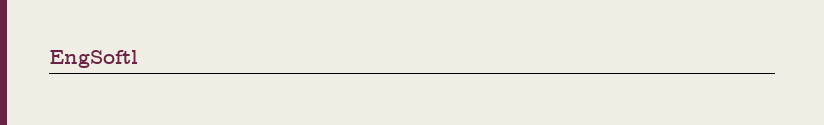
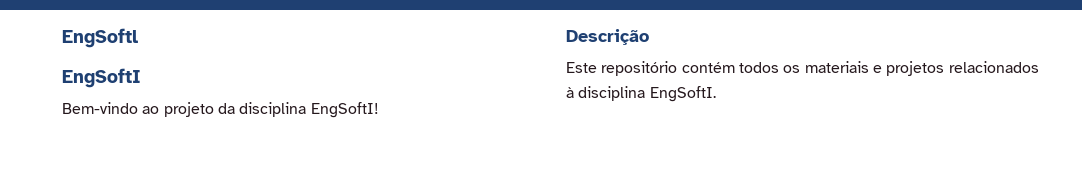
[49,50,138,68] EngSoftl -> [62,28,138,48] [62,68,141,88] [62,102,379,118] [566,29,649,45] [566,61,1039,76] [566,86,716,102] EngSoftl // EngSoftI // Bem-vindo ao projeto da disciplina EngSoftI! // Descrição // Este repositório contém todos os materiais e projetos relacionados à disciplina EngSoftI.

